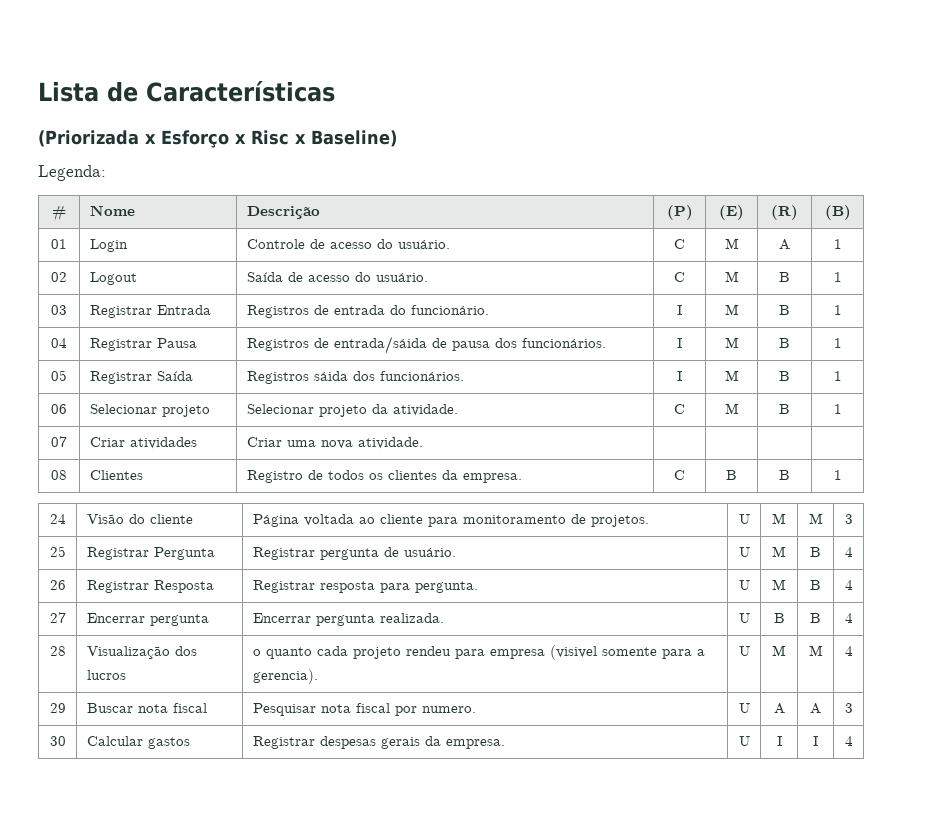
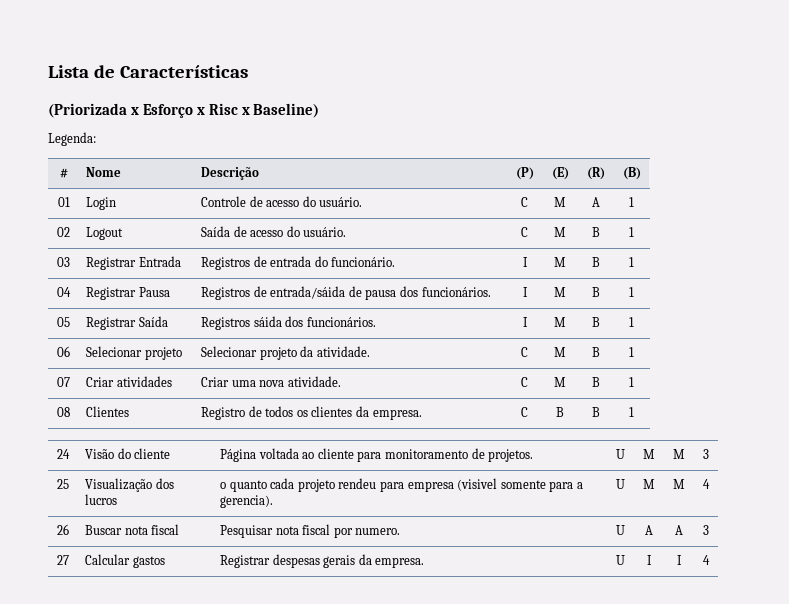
(423, 443) | | | -> [521,377,528,387] [554,377,566,387] [591,377,600,387] [629,377,634,387] C | M | B | 1
[86,547,215,560] [252,547,456,560] [738,547,750,557] [772,546,786,557] [810,547,821,557] [844,547,853,557] [49,580,66,590] [86,580,214,593] [252,580,478,593] [738,580,750,590] [772,579,786,590] [810,580,821,590] [844,580,853,590] [49,612,66,623] [86,613,209,626] [252,613,444,626] [738,613,750,623] [773,613,785,623] [810,613,821,623] [844,613,853,623] [49,646,66,656] | Registrar Pergunta | Registrar pergunta de usuário. | U | M | B | 4 // 26 | Registrar Resposta | Registrar resposta para pergunta. | U | M | B | 4 // 27 | Encerrar pergunta | Encerrar pergunta realizada. | U | B | B | 4 // 28 -> (69, 484) none
[49,703,66,713] 29 -> [57,524,69,535] 26
[49,736,66,746] 30 -> [57,555,69,565] 27

